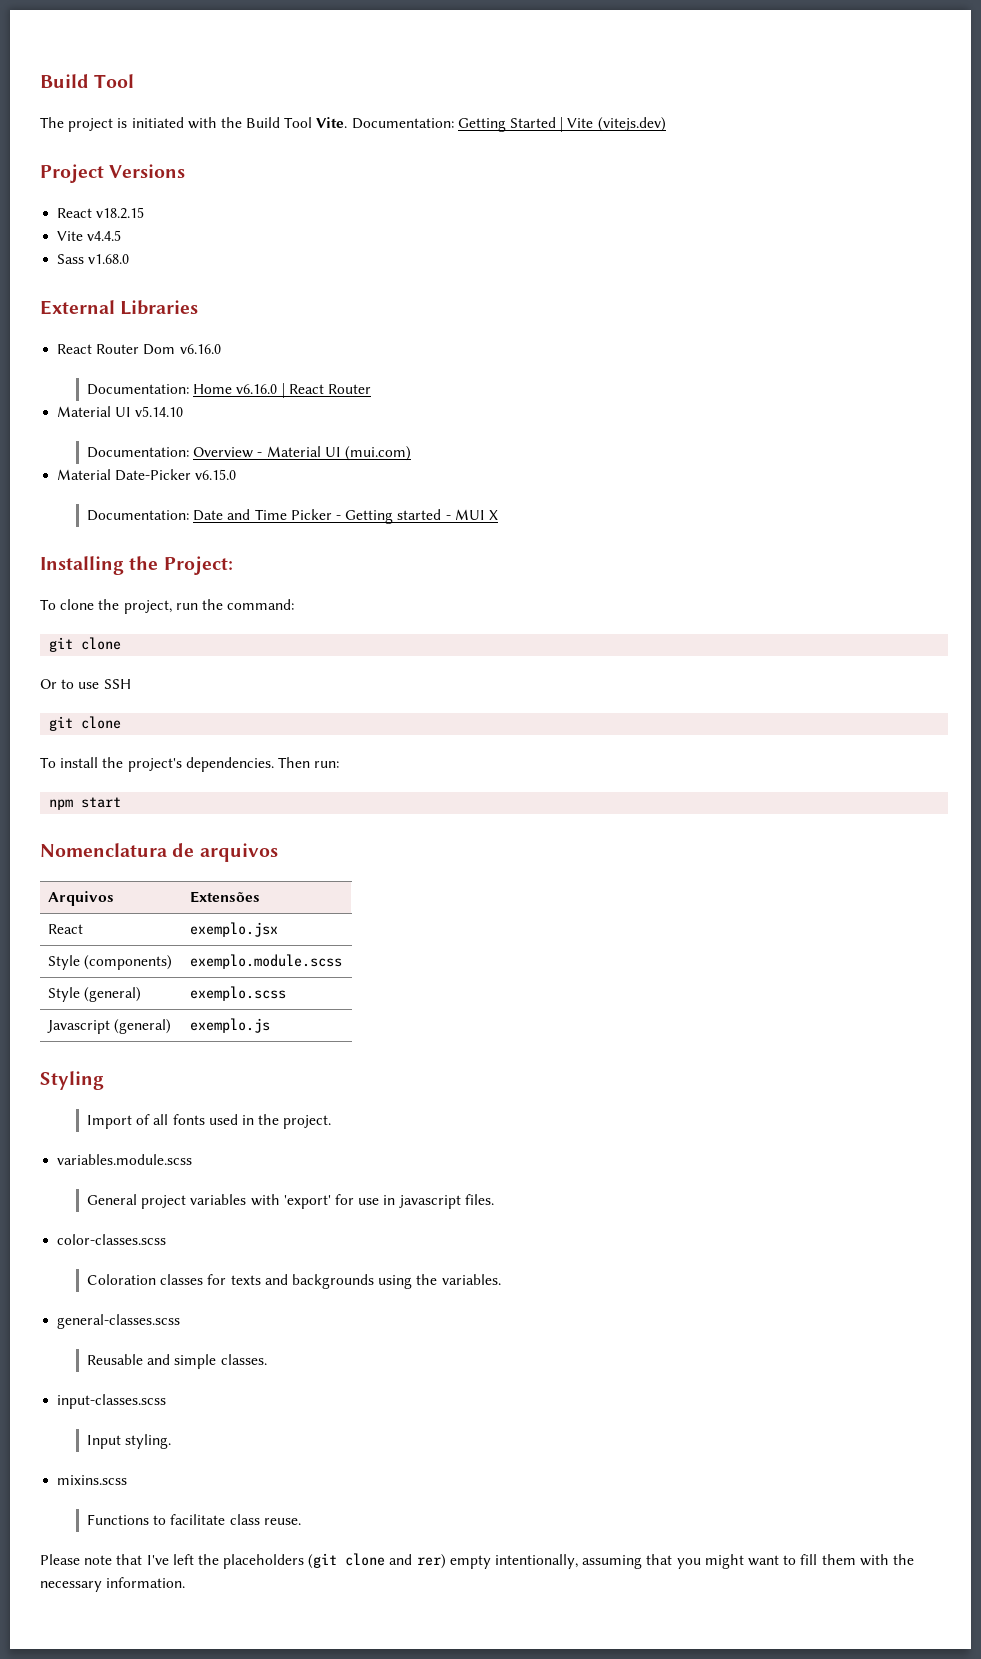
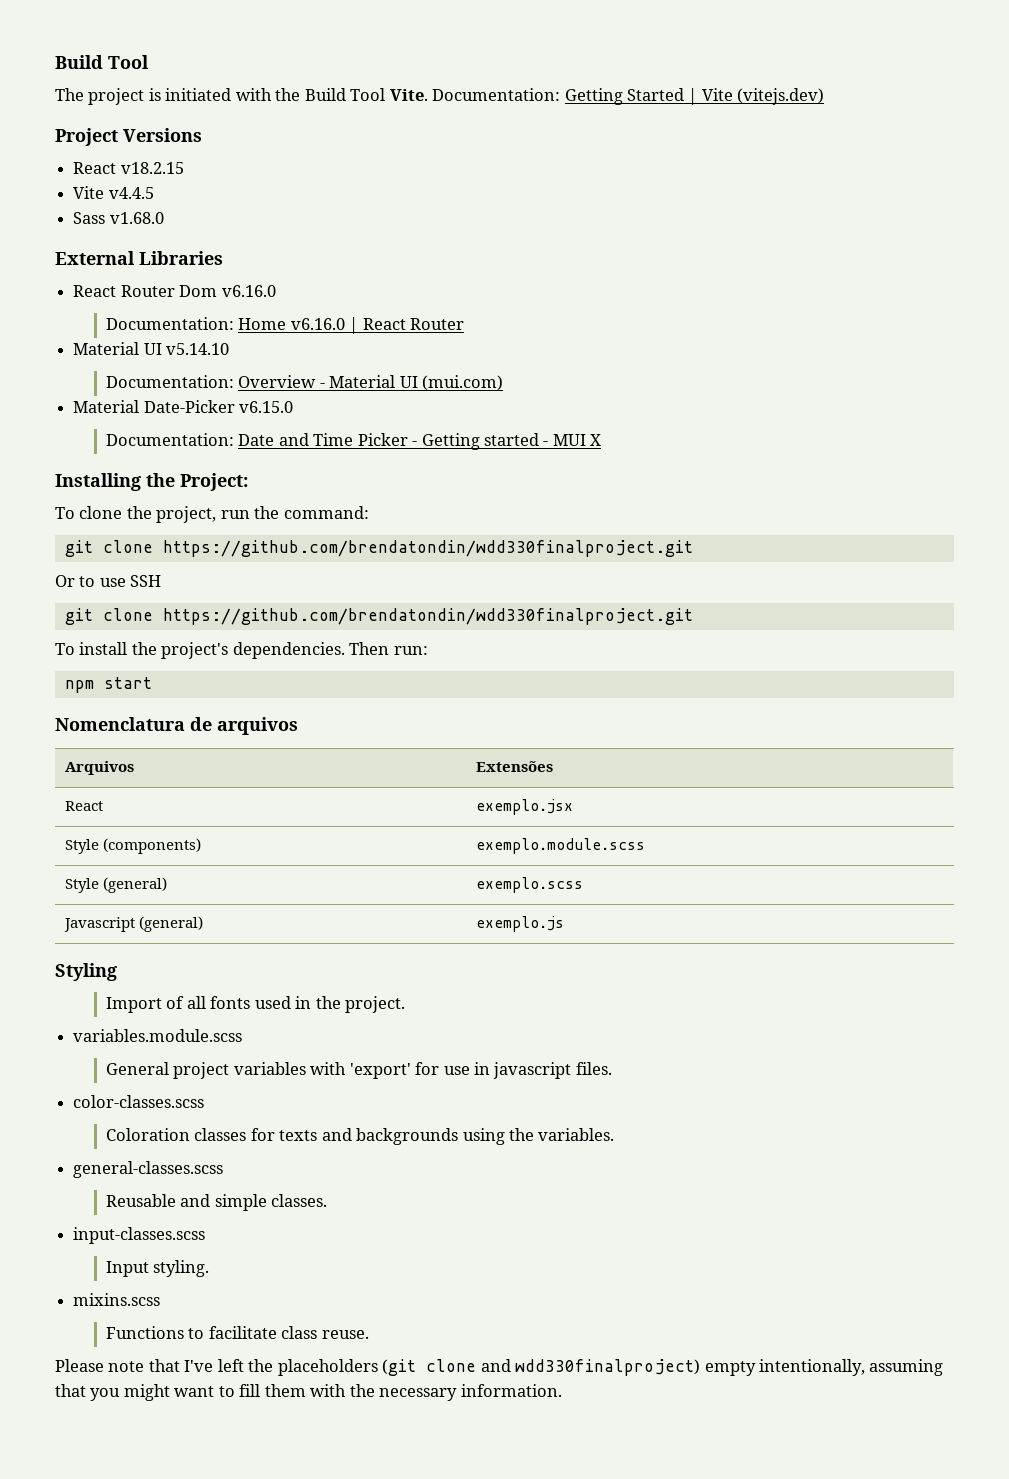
(122, 643) none -> [162,540,693,557] https://github.com/brendatondin/wdd330finalproject.git
(122, 722) none -> [162,608,693,625] https://github.com/brendatondin/wdd330finalproject.git
[416,1554,446,1569] rer) -> [515,1359,701,1376] wdd330finalproject)

